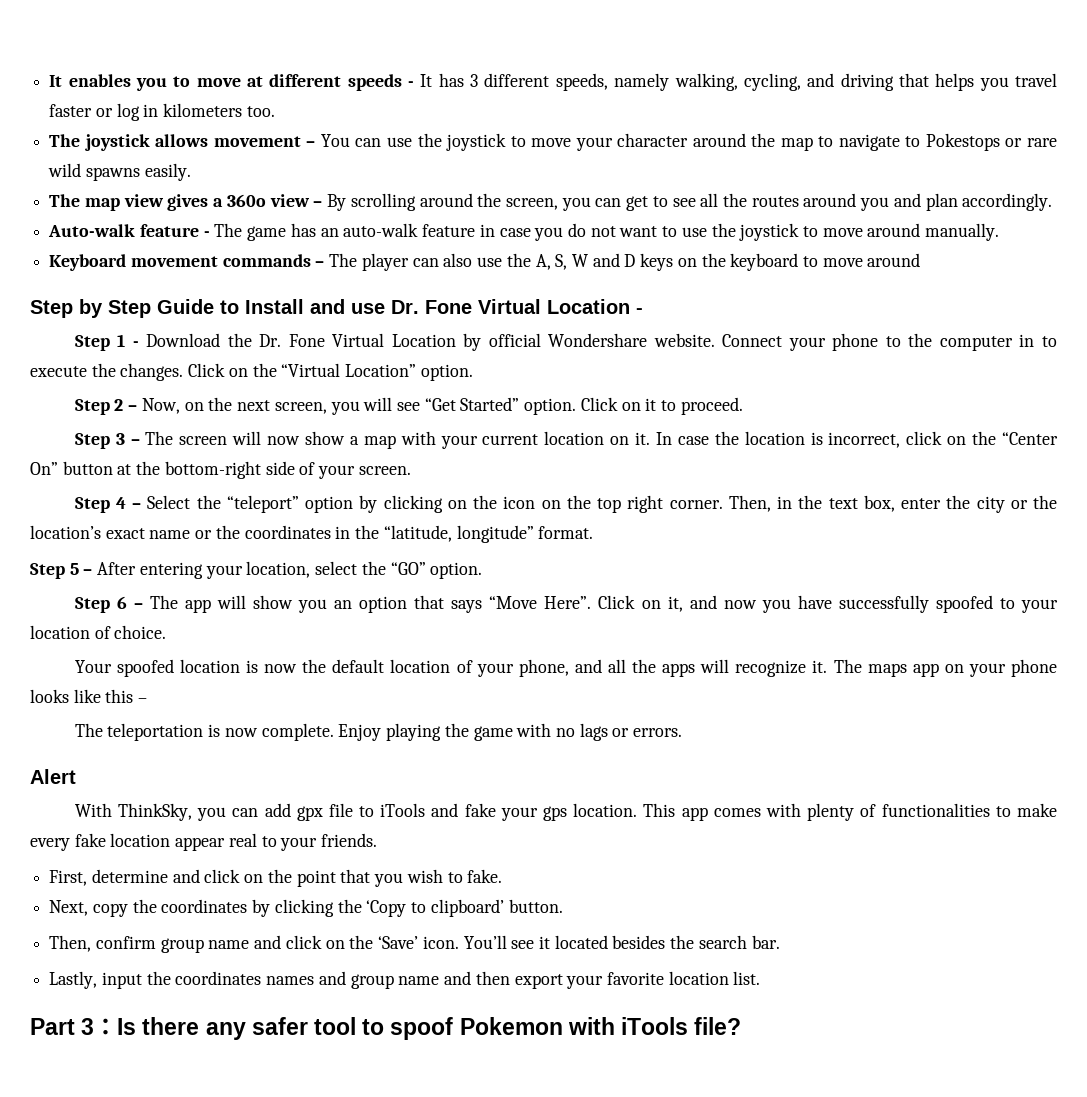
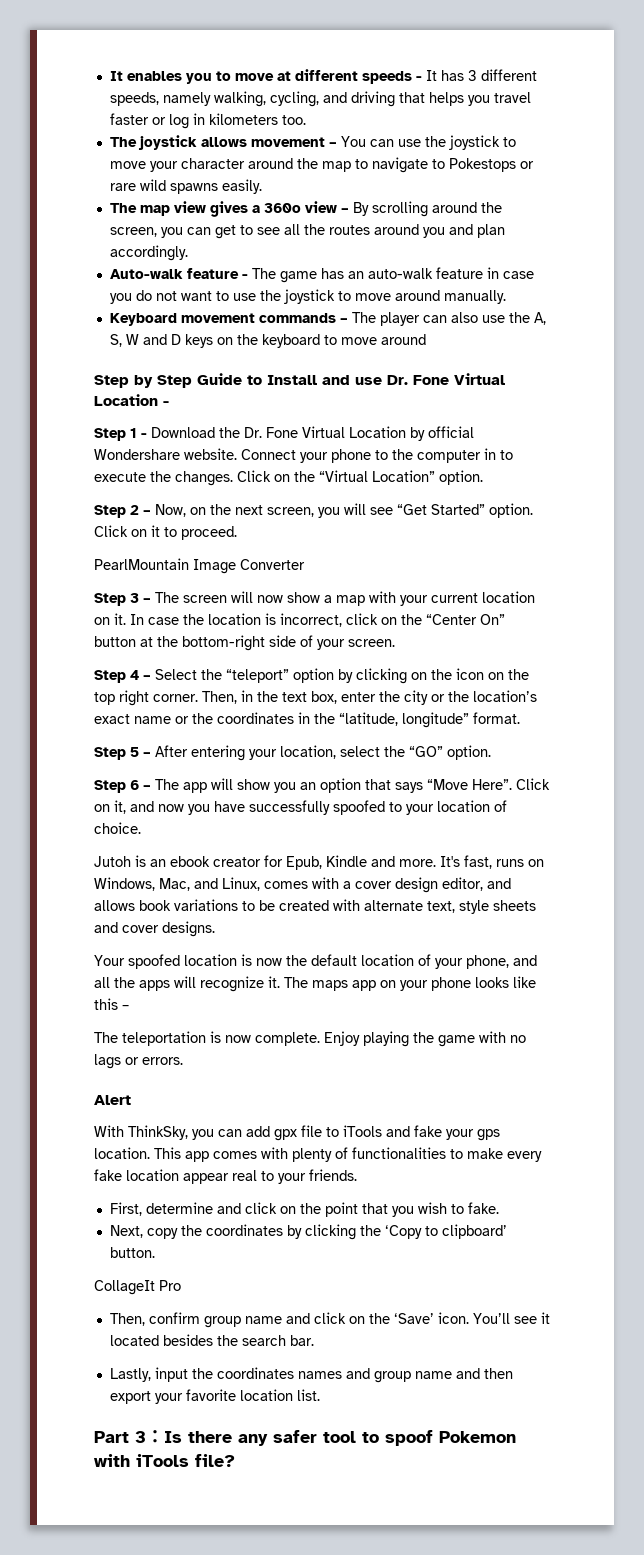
(743, 406) none -> [94,558,305,574] // PearlMountain Image Converter
(167, 632) none -> [94,855,544,870] [94,877,511,893] [94,899,536,914] [94,921,215,937] // Jutoh is an ebook creator for Epub, Kindle and more. It's fast, runs on Windows, Mac, and Linux, comes with a cover design editor, and allows book variations to be created with alternate text, style sheets and cover designs.
(563, 906) none -> [94,1280,181,1295] // CollageIt Pro

